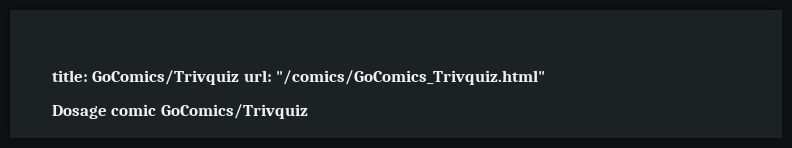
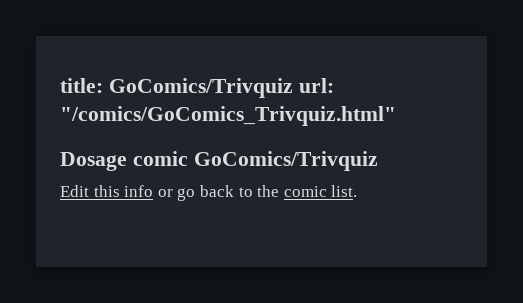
(308, 111) none -> [60,185,358,201] // Edit this info or go back to the comic list.

